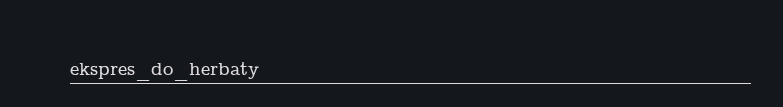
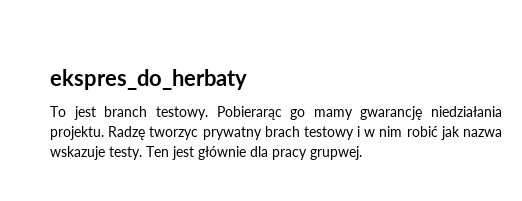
(259, 71) none -> [50,106,502,120] [50,126,503,140] [50,146,362,160] // To jest branch testowy. Pobierarąc go mamy gwarancję niedziałania projektu. Radzę tworzyc prywatny brach testowy i w nim robić jak nazwa wskazuje testy. Ten jest głównie dla pracy grupwej.

